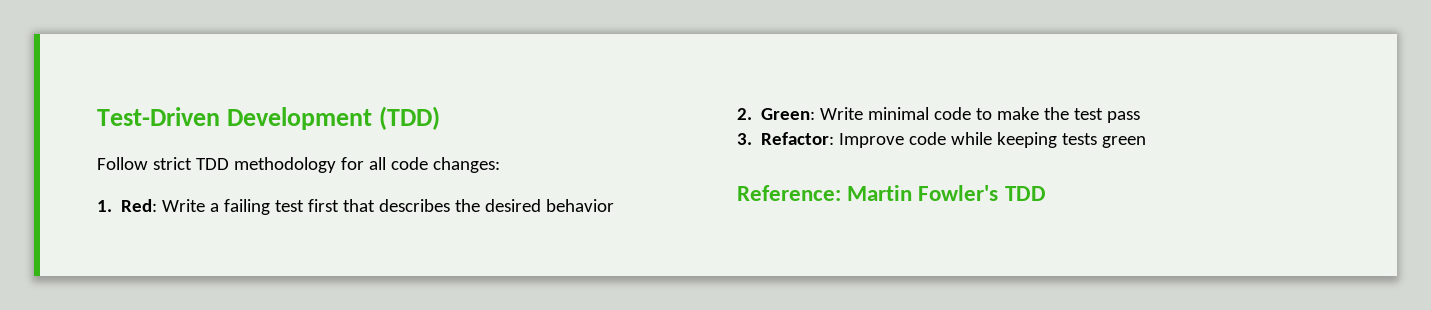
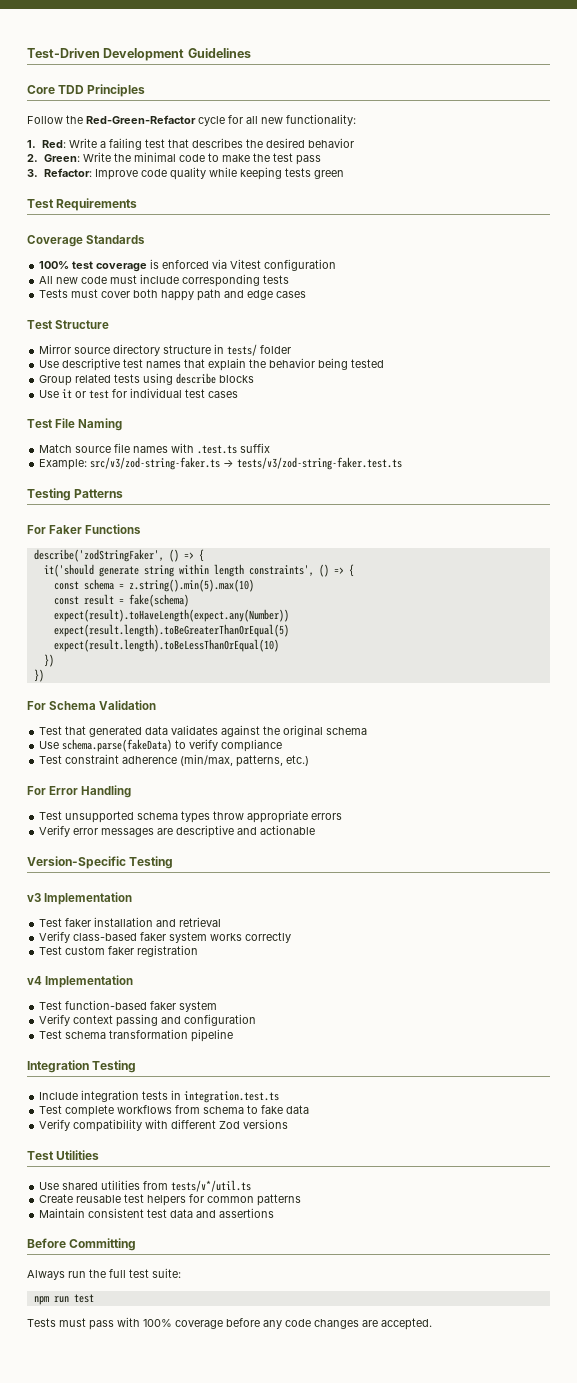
[379,106,441,130] [97,157,500,173] (TDD) // Follow strict TDD methodology for all code changes: -> [187,48,251,58] [27,84,146,97] [27,114,356,126] Guidelines // Core TDD Principles // Follow the Red-Green-Refactor cycle for all new functionality:
[308,199,340,212] first -> (165, 143) none
(864, 113) none -> [113,153,131,162] the
(947, 138) none -> [169,167,206,180] quality
[737,185,1046,201] Reference: Martin Fowler's TDD -> [27,198,138,211] [27,235,146,247] [39,259,337,272] [39,274,290,287] [39,289,307,301] [27,320,110,329] [39,344,292,356] [39,358,385,371] [39,373,255,386] [39,388,239,399] [27,418,123,431] [39,443,271,454] [39,457,403,470] [27,488,124,501] [27,524,142,534] [33,549,204,562] [43,564,354,577] [53,579,254,592] [53,594,189,607] [53,609,289,622] [53,624,289,637] [53,639,279,652] [43,654,54,667] [33,669,44,682] [27,700,157,710] [39,725,368,737] [39,739,283,752] [39,754,310,767] [27,785,132,798] [39,810,343,823] [39,825,316,838] [27,856,174,869] [27,892,133,905] [39,917,222,927] [39,931,292,943] [39,945,199,957] [27,975,134,988] [39,1000,218,1012] [39,1014,257,1027] [39,1029,234,1042] [27,1060,137,1073] [39,1090,280,1103] [39,1105,310,1117] [39,1119,289,1132] [27,1150,100,1160] [39,1180,252,1192] [39,1194,302,1206] [39,1208,275,1218] [27,1238,137,1251] [27,1268,181,1280] [33,1294,94,1305] [27,1317,432,1330] Test Requirements // Coverage Standards // 100% test coverage is enforced via Vitest configuration // All new code must include corresponding tests // Tests must cover both happy path and edge cases // Test Structure // Mirror source directory structure in tests/ folder // Use descriptive test names that explain the behavior being tested // Group related tests using describe blocks // Use it or test for individual test cases // Test File Naming // Match source file names with .test.ts suffix // Example: src/v3/zod-string-faker.ts → tests/v3/zod-string-faker.test.ts // Testing Patterns // For Faker Functions // describe('zodStringFaker', () => { // it('should generate string within length constraints', () => { // const schema = z.string().min(5).max(10) // const result = fake(schema) // expect(result).toHaveLength(expect.any(Number)) // expect(result.length).toBeGreaterThanOrEqual(5) // expect(result.length).toBeLessThanOrEqual(10) // }) // }) // For Schema Validation // Test that generated data validates against the original schema // Use schema.parse(fakeData) to verify compliance // Test constraint adherence (min/max, patterns, etc.) // For Error Handling // Test unsupported schema types throw appropriate errors // Verify error messages are descriptive and actionable // Version-Specific Testing // v3 Implementation // Test faker installation and retrieval // Verify class-based faker system works correctly // Test custom faker registration // v4 Implementation // Test function-based faker system // Verify context passing and configuration // Test schema transformation pipeline // Integration Testing // Include integration tests in integration.test.ts // Test complete workflows from schema to fake data // Verify compatibility with different Zod versions // Test Utilities // Use shared utilities from tests/v*/util.ts // Create reusable test helpers for common patterns // Maintain consistent test data and assertions // Before Committing // Always run the full test suite: // npm run test // Tests must pass with 100% coverage before any code changes are accepted.

